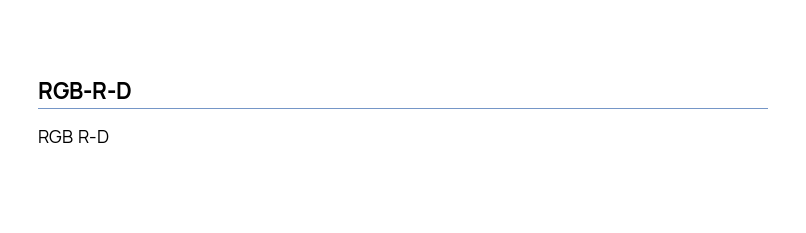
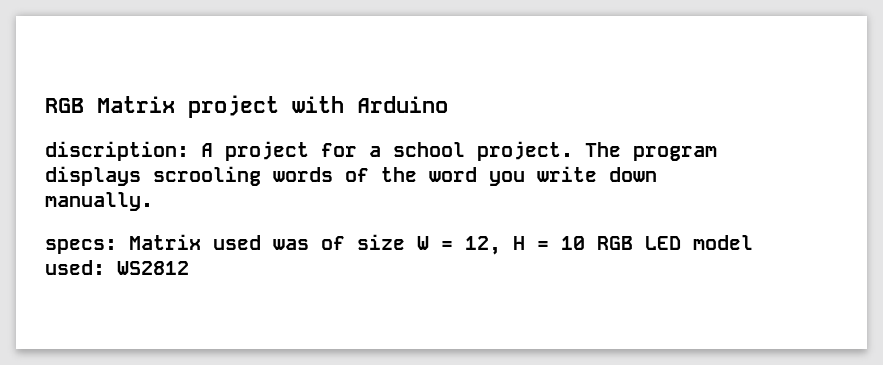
[38,82,132,99] [38,130,109,143] RGB-R-D // RGB R-D -> [45,95,448,118] [45,141,717,161] [45,166,657,186] [45,192,153,211] [45,234,753,255] [45,260,189,275] RGB Matrix project with Arduino // discription: A project for a school project. The program displays scrooling words of the word you write down manually. // specs: Matrix used was of size W = 12, H = 10 RGB LED model used: WS2812

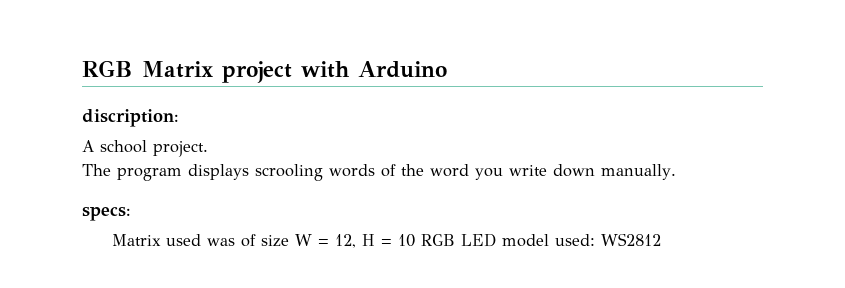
[201,141,381,161] A project for a -> [82,140,94,152] // A
(573, 151) none -> (208, 149) //
(117, 246) none -> (131, 213) //

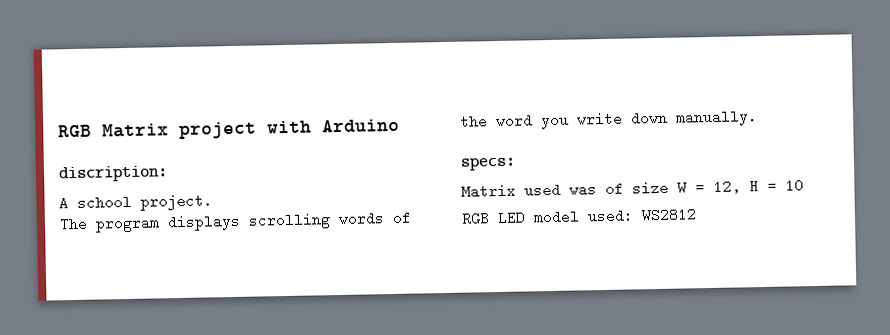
[255,164,323,181] scrooling -> [248,212,331,230] scrolling
(415, 240) none -> (804, 185) //

